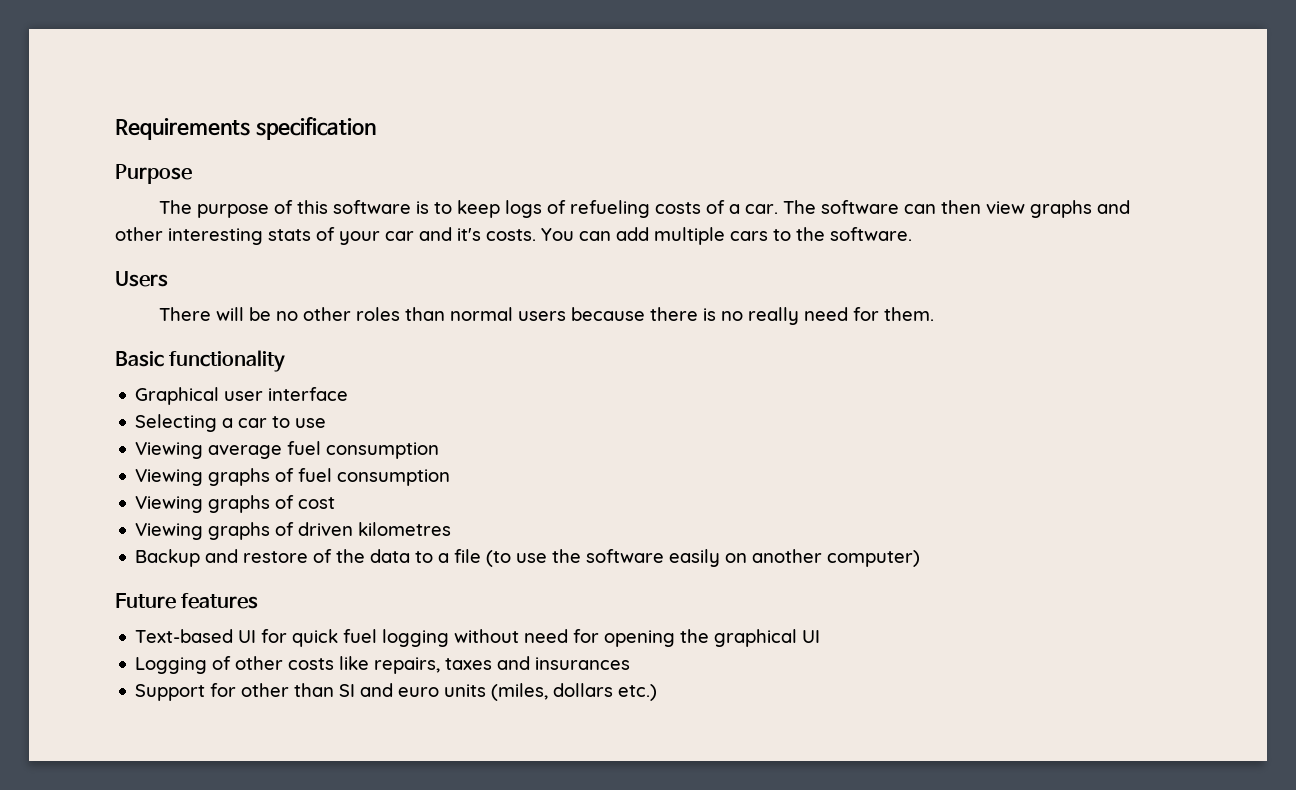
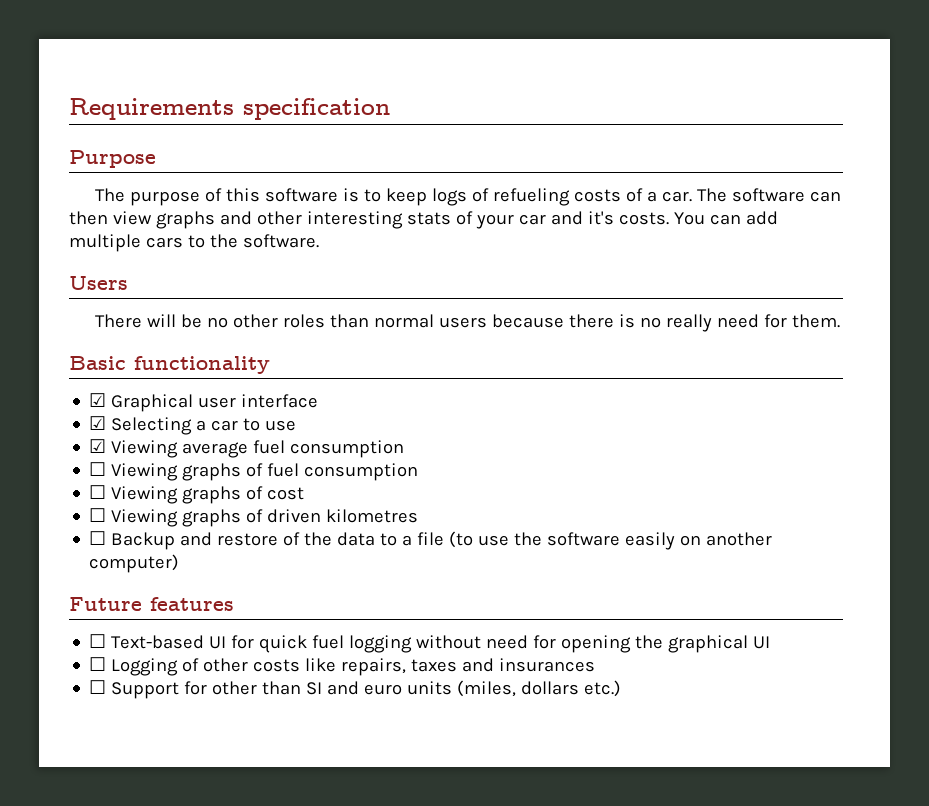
(286, 361) none -> [89,393,107,407] ☑
(349, 394) none -> [89,416,107,430] ☑
(327, 423) none -> [89,439,107,453] ☑
(440, 450) none -> [89,462,107,476] ☐
(451, 477) none -> [89,485,107,499] ☐
(336, 503) none -> [89,508,107,522] ☐
(452, 529) none -> [89,531,107,545] ☐
(259, 601) none -> [89,634,107,648] ☐
(821, 636) none -> [89,657,107,671] ☐
(631, 663) none -> [89,680,107,694] ☐

